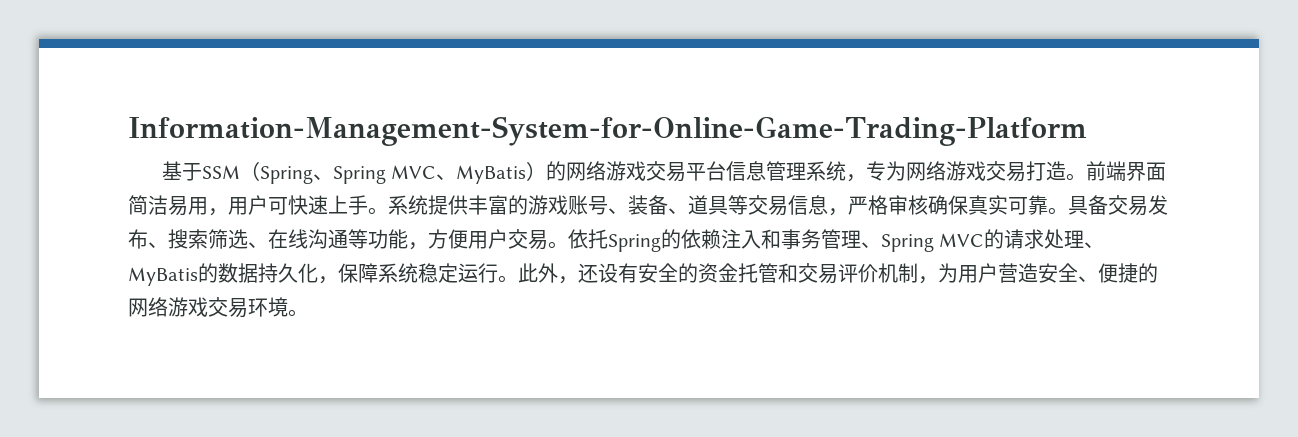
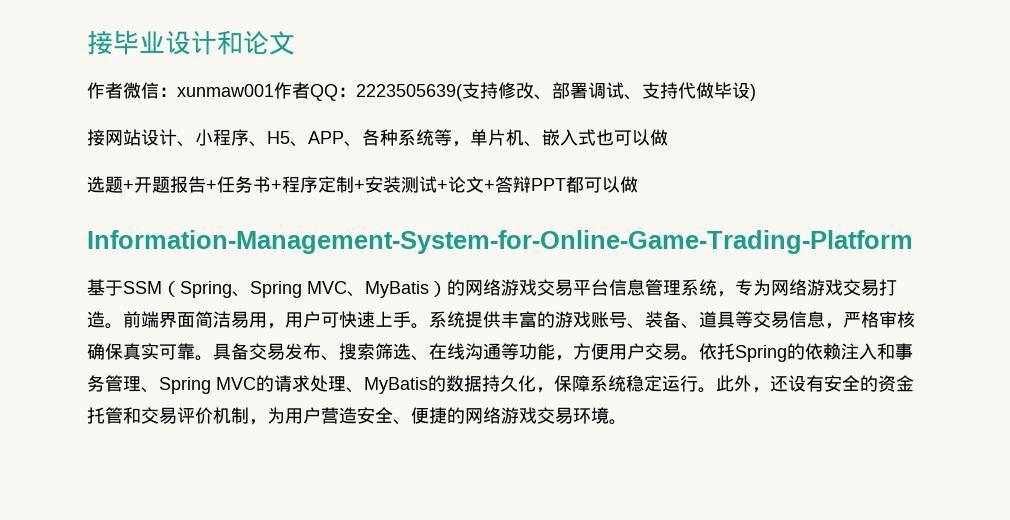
(128, 131) none -> [87,30,295,55] [87,82,756,101] [87,129,668,147] [87,176,638,193] 接毕业设计和论文 // 作者微信：xunmaw001作者QQ：2223505639(支持修改、部署调试、支持代做毕设) // 接网站设计、小程序、H5、APP、各种系统等，单片机、嵌入式也可以做 // 选题+开题报告+任务书+程序定制+安装测试+论文+答辩PPT都可以做 //

